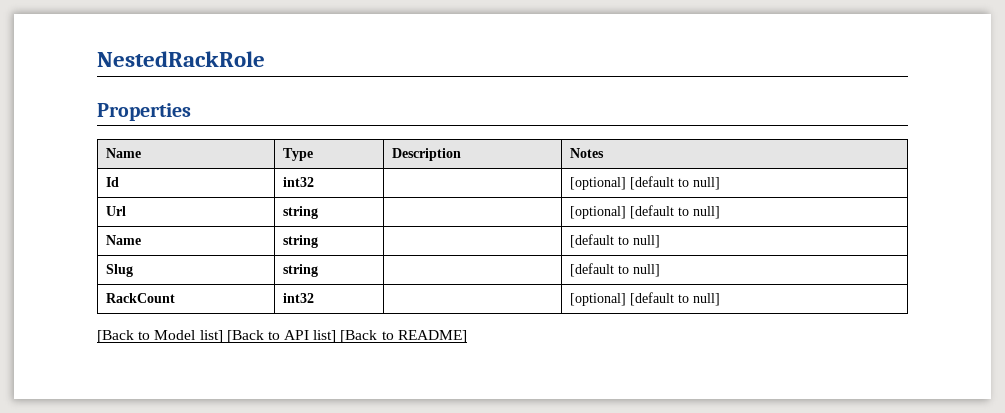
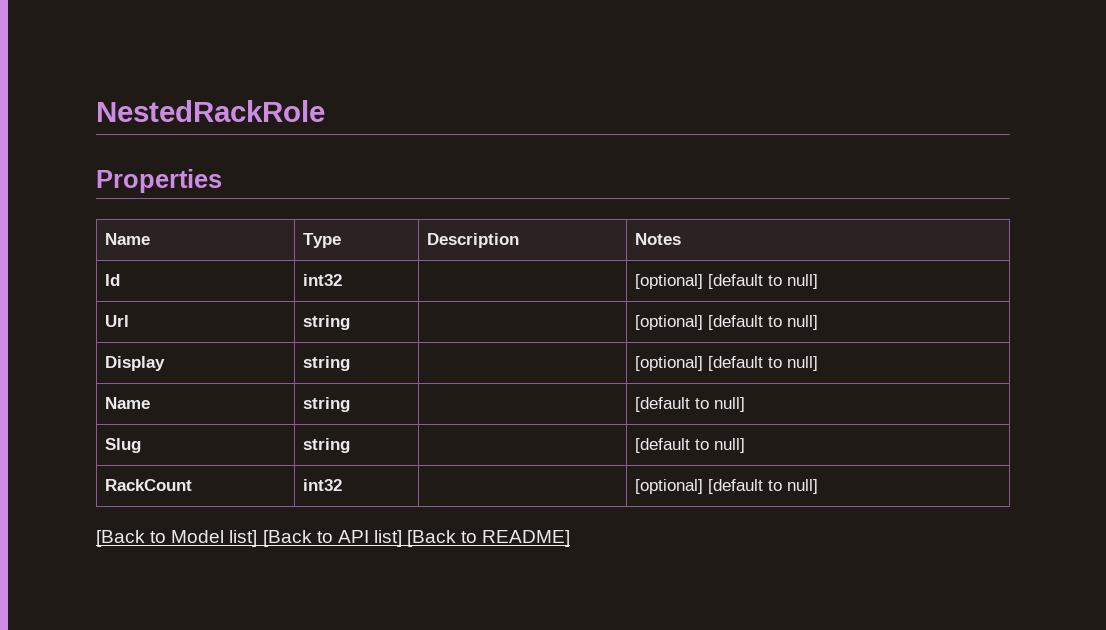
(721, 212) none -> [105,356,166,371] [303,356,351,371] [635,356,819,371] // Display | string | | [optional] [default to null]

